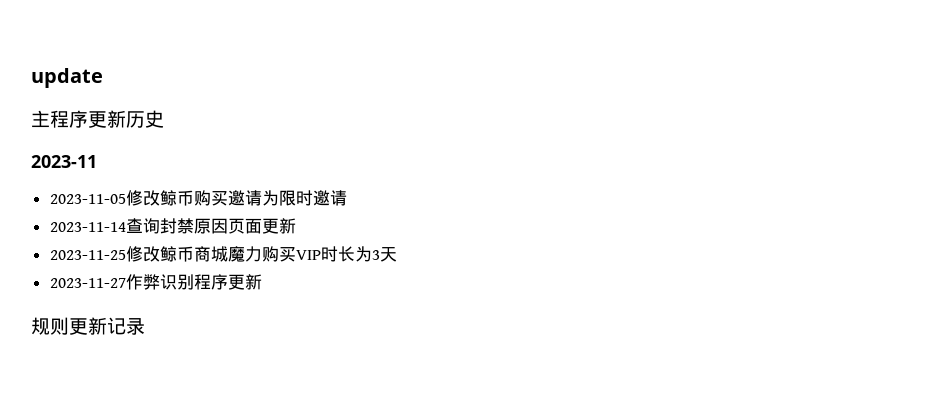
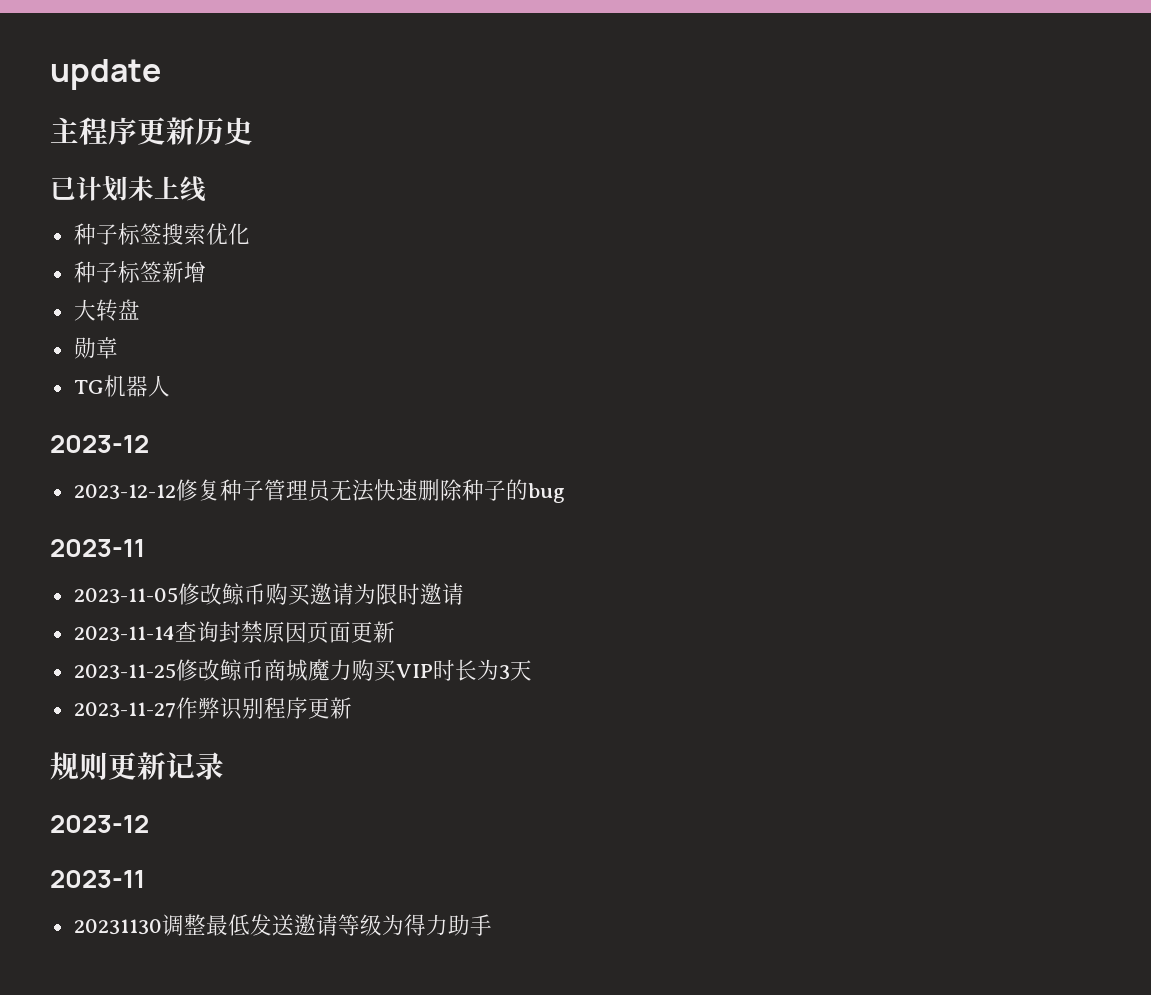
(164, 119) none -> [50,175,206,202] [73,223,250,245] [73,261,206,283] [73,299,140,322] [73,337,118,359] [73,375,170,397] [50,435,149,453] [73,479,565,503] // 已计划未上线 // 种子标签搜索优化 // 种子标签新增 // 大转盘 // 勋章 // TG机器人 // 2023-12 // 2023-12-12修复种子管理员无法快速删除种子的bug
(145, 326) none -> [50,815,149,833] [50,870,145,888] [73,914,492,936] // 2023-12 // 2023-11 // 20231130调整最低发送邀请等级为得力助手

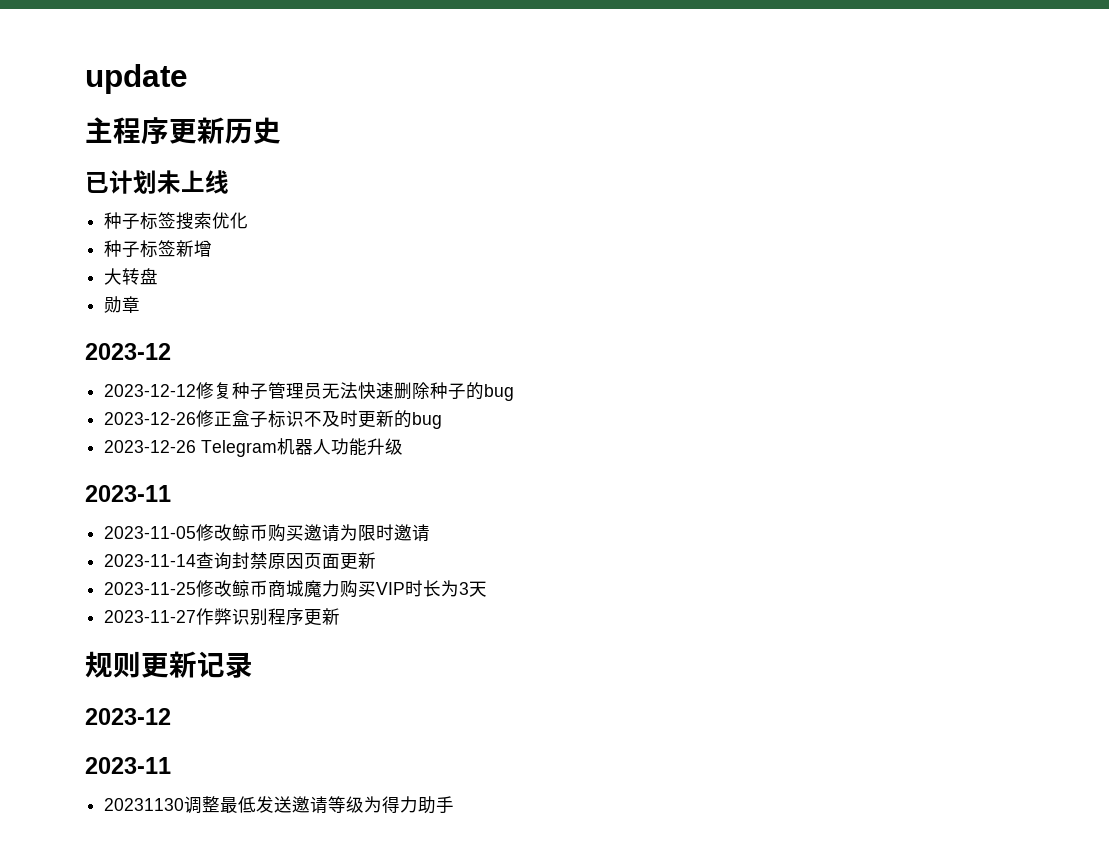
[73,375,170,397] // TG机器人 -> (141, 304) none
(565, 493) none -> [104,410,443,429] [104,438,404,457] // 2023-12-26修正盒子标识不及时更新的bug // 2023-12-26 Telegram机器人功能升级

